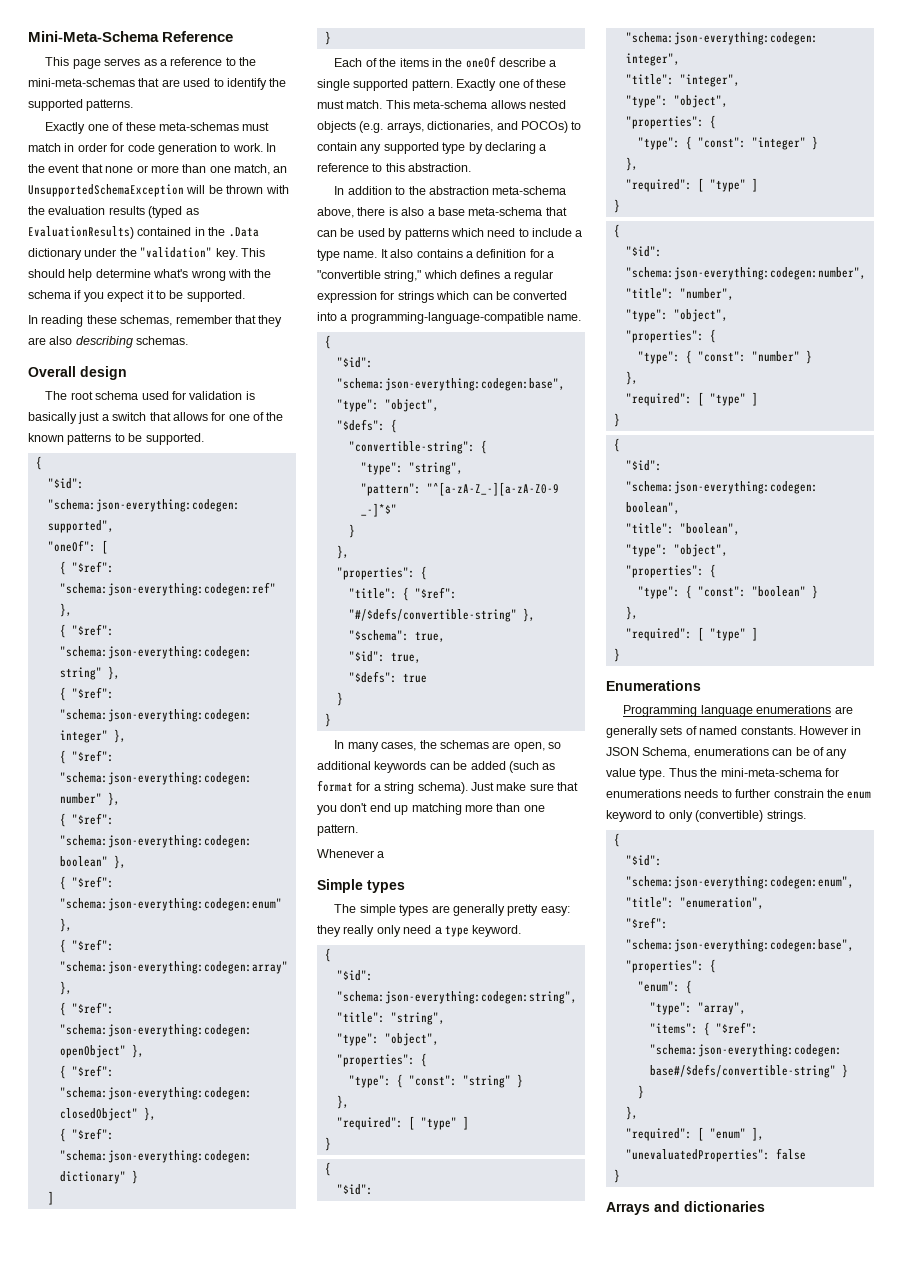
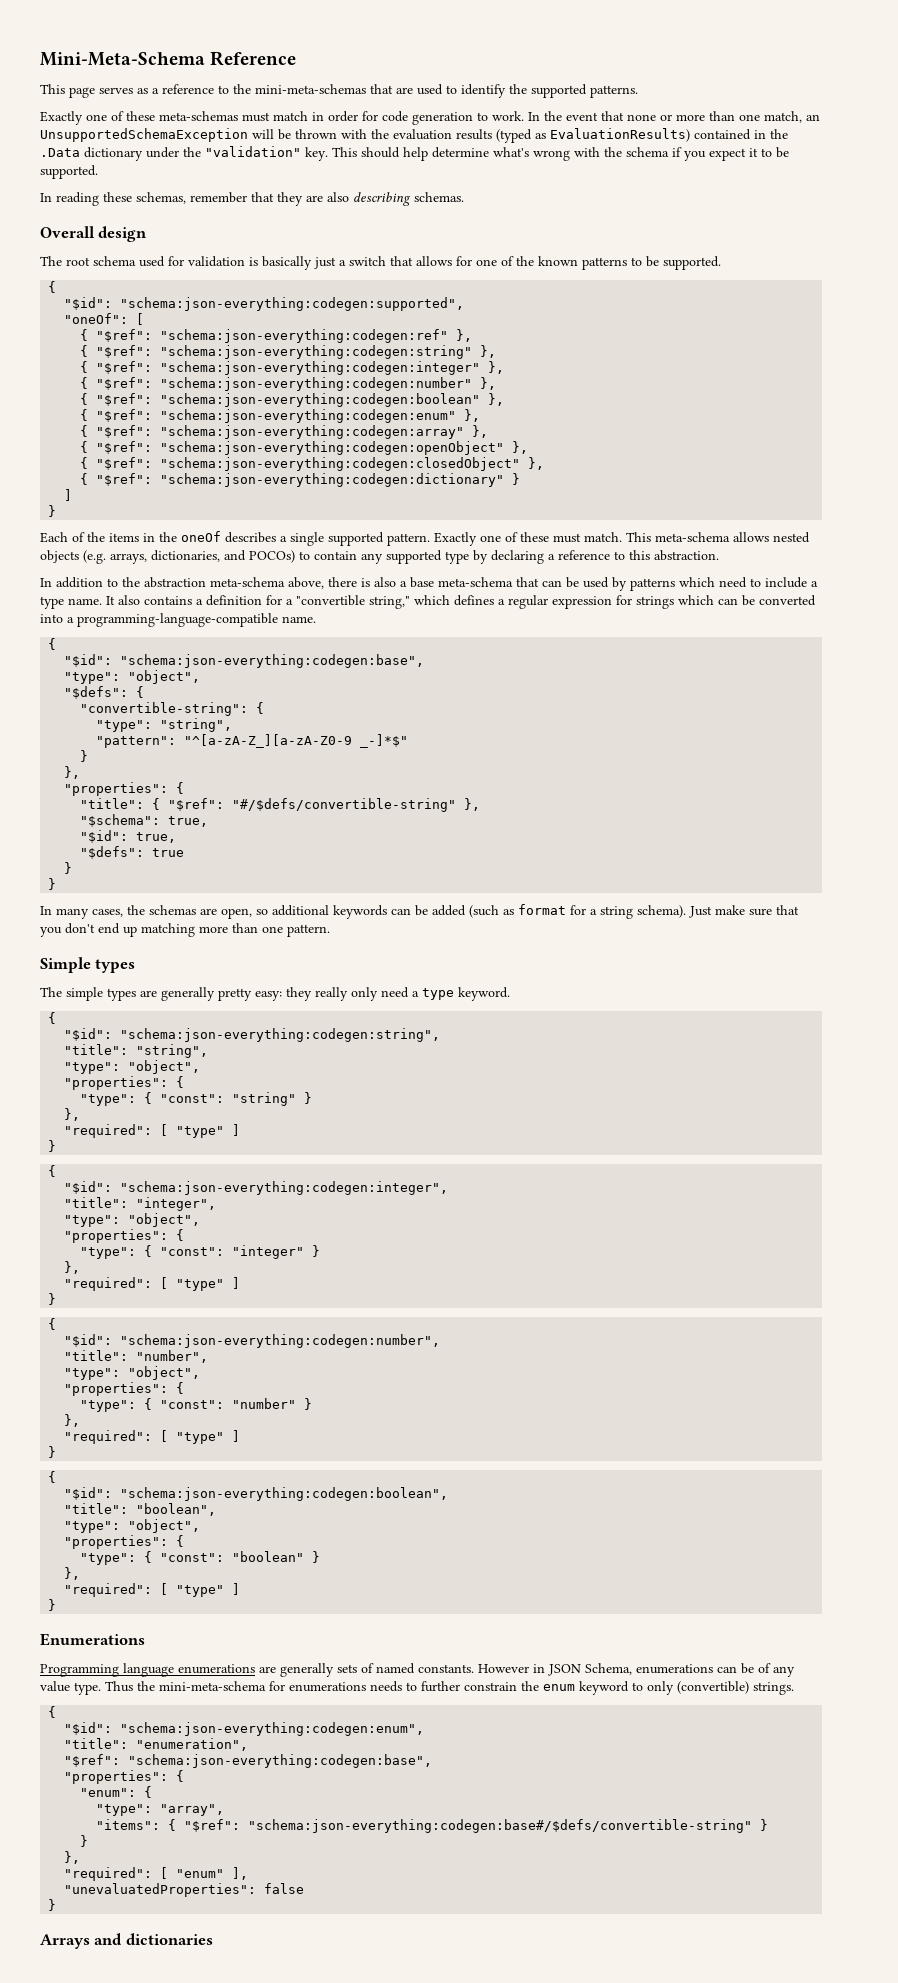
[499,58,547,67] describe -> [225,532,276,543] describes
[426,482,559,496] "^[a-zA-Z_-][a-zA-Z0-9 -> [184,734,353,748] "^[a-zA-Z_][a-zA-Z0-9
[317,849,385,858] // Whenever a -> (330, 930) none

